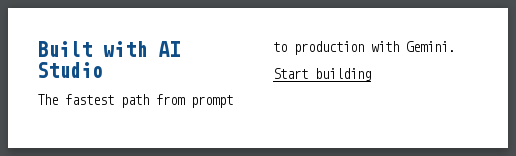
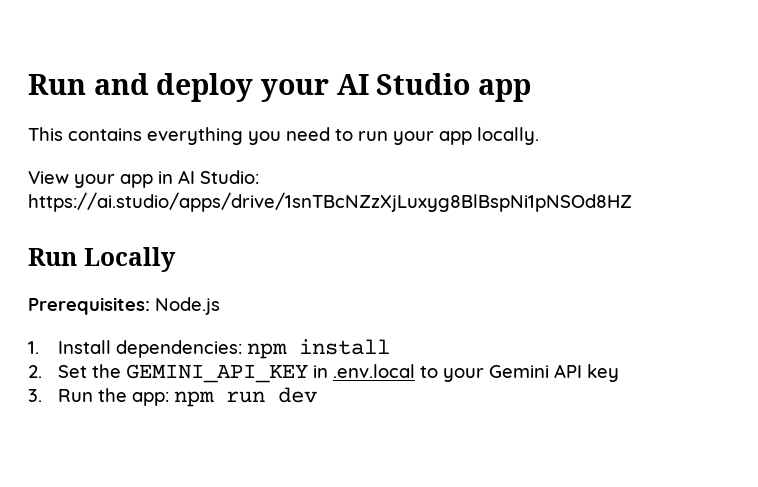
[37,41,180,57] [37,62,103,78] [37,94,233,108] [273,41,455,55] [273,68,371,81] Built with AI Studio // The fastest path from prompt to production with Gemini. // Start building -> [28,73,532,102] [28,127,539,145] [28,170,259,188] [28,192,632,212] [28,247,176,272] [28,297,220,315] [28,339,391,359] [28,364,620,383] [28,387,318,407] Run and deploy your AI Studio app // This contains everything you need to run your app locally. // View your app in AI Studio: https://ai.studio/apps/drive/1snTBcNZzXjLuxyg8BlBspNi1pNSOd8HZ // Run Locally // Prerequisites: Node.js // 1. Install dependencies: npm install // 2. Set the GEMINI_API_KEY in .env.local to your Gemini API key // 3. Run the app: npm run dev

